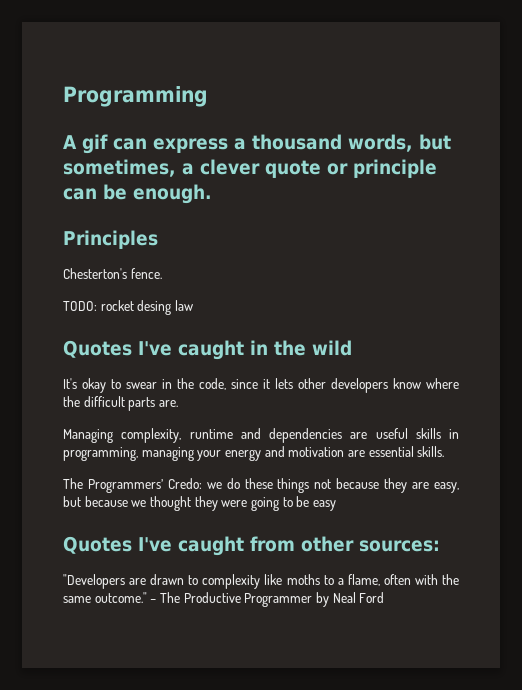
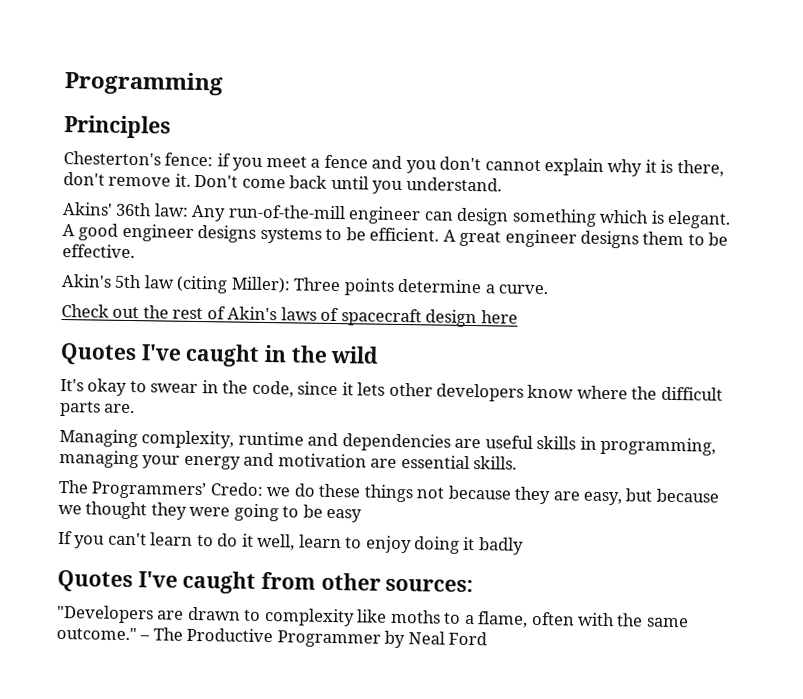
[63,134,451,154] [63,159,437,178] [63,184,212,204] [63,230,158,249] [63,268,162,279] [63,300,193,315] A gif can express a thousand words, but sometimes, a clever quote or principle can be enough. // Principles // Chesterton's fence. // TODO: rocket desing law -> [64,115,171,139] [63,151,724,177] [63,172,502,195] [62,202,732,229] [62,223,729,249] [62,244,135,259] [61,274,549,296] [61,304,518,328] Principles // Chesterton's fence: if you meet a fence and you don't cannot explain why it is there, don't remove it. Don't come back until you understand. // Akins' 36th law: Any run-of-the-mill engineer can design something which is elegant. A good engineer designs systems to be efficient. A great engineer designs them to be effective. // Akin's 5th law (citing Miller): Three points determine a curve. // Check out the rest of Akin's laws of spacecraft design here
(336, 505) none -> [58,530,524,555] // If you can't learn to do it well, learn to enjoy doing it badly

